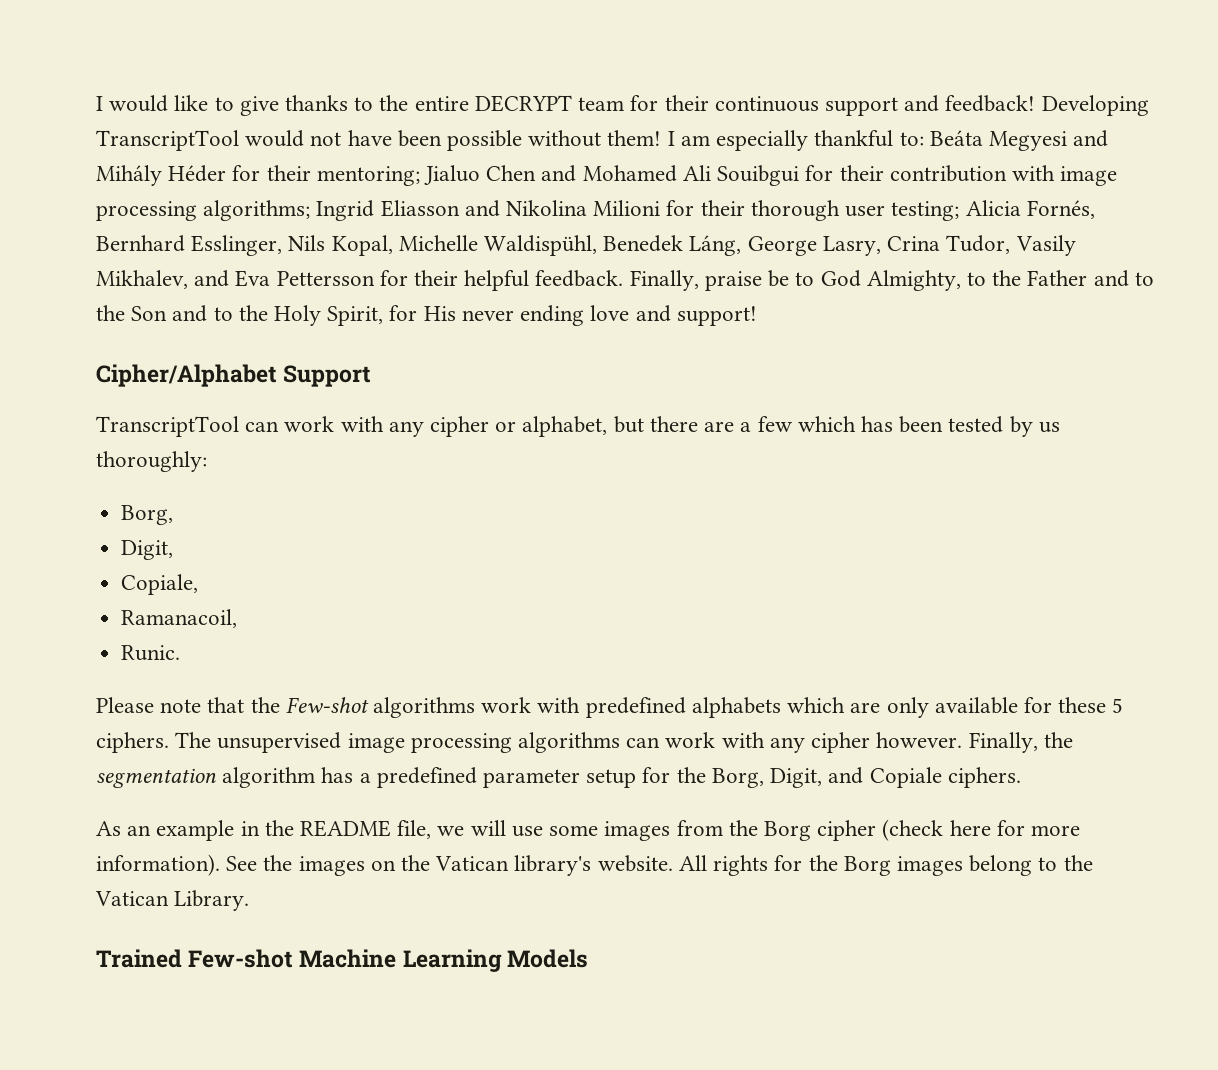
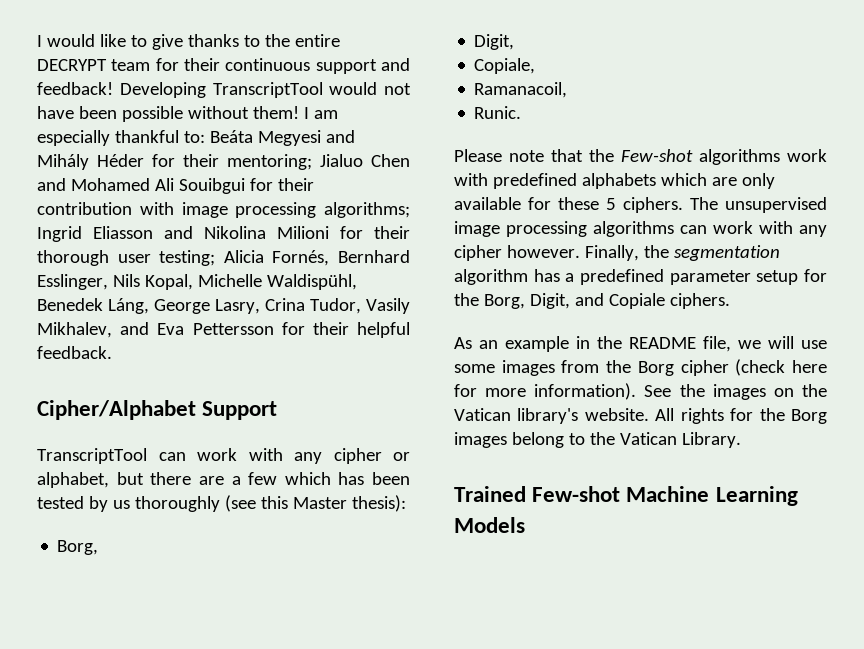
[629,270,1154,291] [96,305,757,326] Finally, praise be to God Almighty, to the Father and to the Son and to the Holy Spirit, for His never ending love and support! -> (112, 352) none
[96,451,207,472] thoroughly: -> [134,495,406,512] thoroughly (see this Master thesis):

